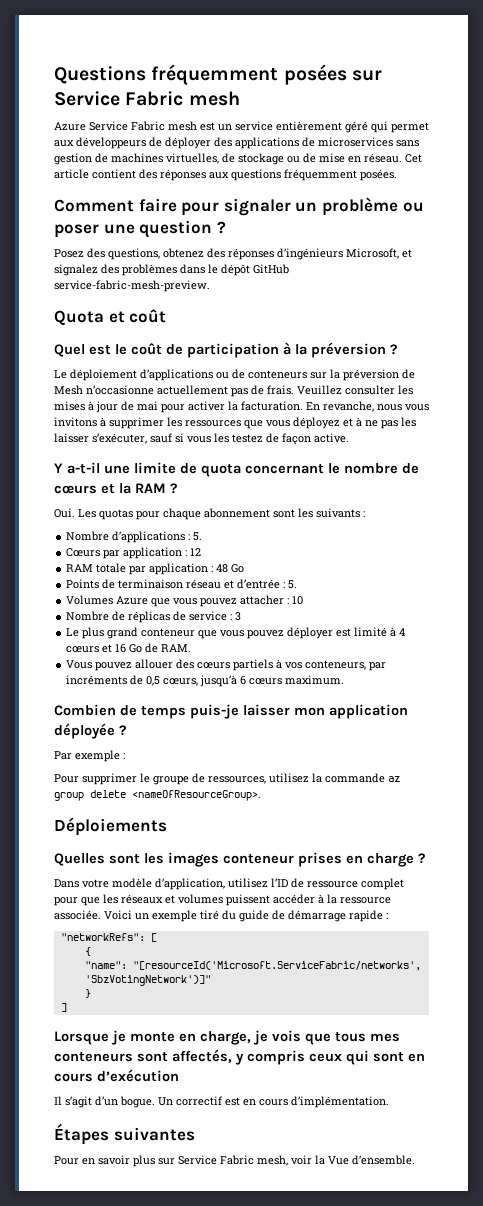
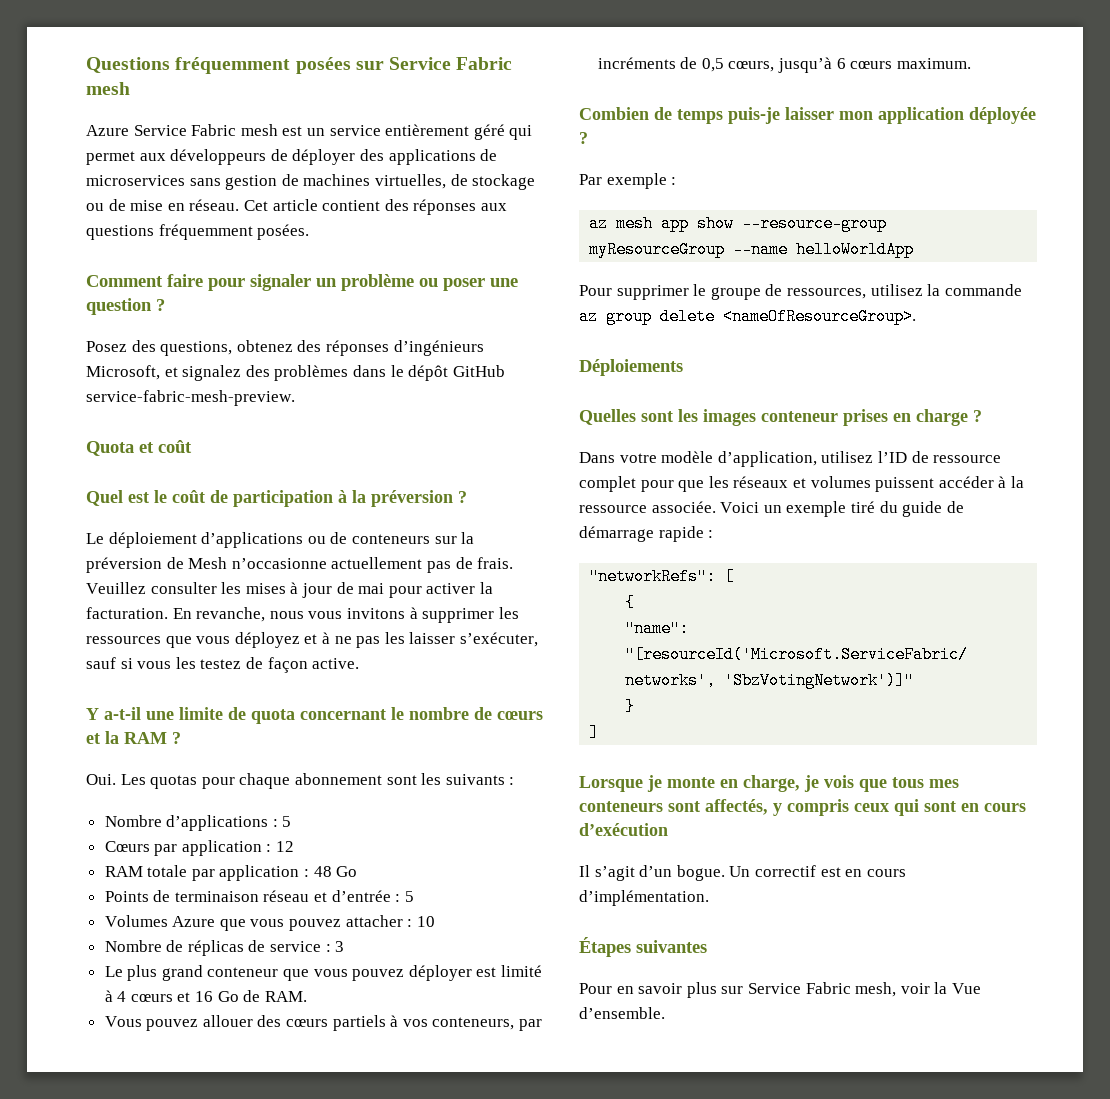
[193,532,203,541] 5. -> [282,816,292,827] 5
[288,580,298,589] 5. -> [404,891,414,902] 5
(125, 756) none -> [589,215,888,232] [589,241,915,258] // az mesh app show --resource-group myResourceGroup --name helloWorldApp

